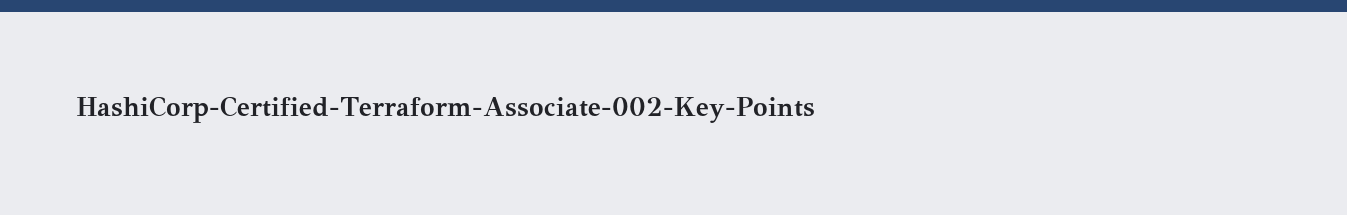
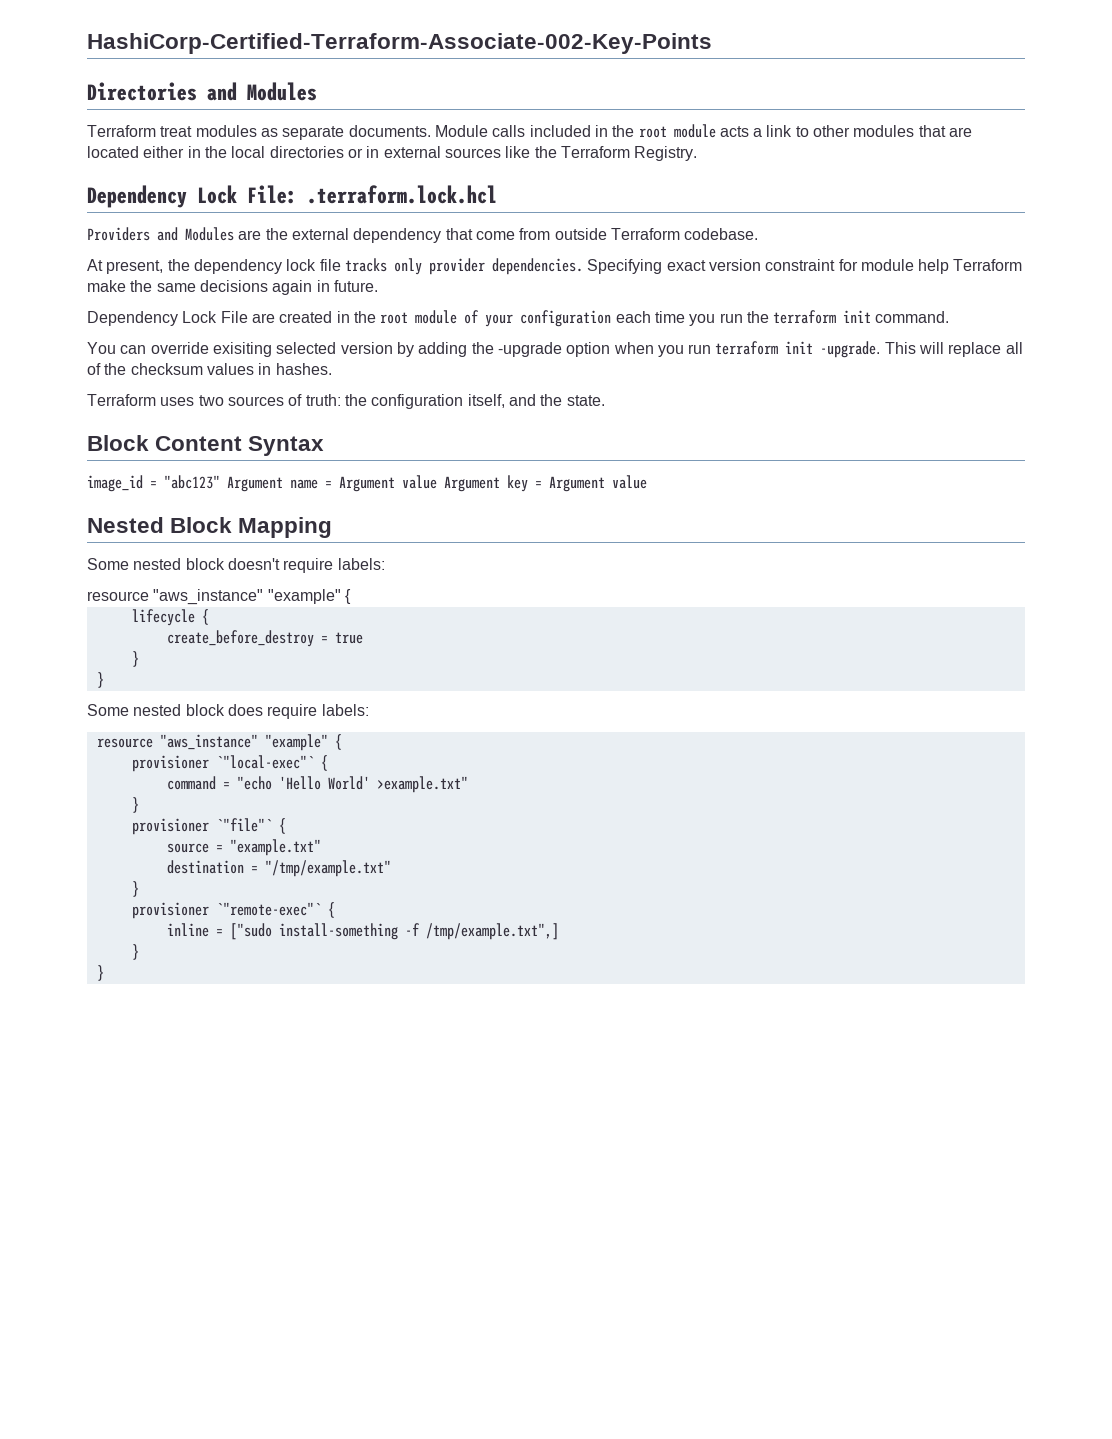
(815, 109) none -> [87,82,317,101] [87,124,973,140] [87,146,698,161] [87,185,497,208] [87,227,759,243] [87,258,1023,275] [87,280,378,295] [87,310,950,327] [87,341,1023,358] [87,363,332,375] [87,394,605,409] [87,435,325,456] [87,475,647,492] [87,517,333,538] [87,558,385,573] [87,589,351,605] [131,609,209,626] [166,630,363,647] [131,651,139,667] [96,672,104,688] [87,704,369,719] [96,734,342,751] [131,755,328,772] [166,776,468,793] [131,797,139,813] [131,818,286,835] [166,839,321,856] [166,860,391,877] [131,881,139,897] [131,902,335,919] [166,923,559,940] [131,944,139,960] [96,965,104,981] // Directories and Modules // Terraform treat modules as separate documents. Module calls included in the root module acts a link to other modules that are located either in the local directories or in external sources like the Terraform Registry. // Dependency Lock File: .terraform.lock.hcl // Providers and Modules are the external dependency that come from outside Terraform codebase. // At present, the dependency lock file tracks only provider dependencies. Specifying exact version constraint for module help Terraform make the same decisions again in future. // Dependency Lock File are created in the root module of your configuration each time you run the terraform init command. // You can override exisiting selected version by adding the -upgrade option when you run terraform init -upgrade. This will replace all of the checksum values in hashes. // Terraform uses two sources of truth: the configuration itself, and the state. // Block Content Syntax // image_id = "abc123" Argument name = Argument value Argument key = Argument value // Nested Block Mapping // Some nested block doesn't require labels: // resource "aws_instance" "example" { // lifecycle { // create_before_destroy = true // } // } // Some nested block does require labels: // resource "aws_instance" "example" { // provisioner `"local-exec"` { // command = "echo 'Hello World' >example.txt" // } // provisioner `"file"` { // source = "example.txt" // destination = "/tmp/example.txt" // } // provisioner `"remote-exec"` { // inline = ["sudo install-something -f /tmp/example.txt",] // } // }

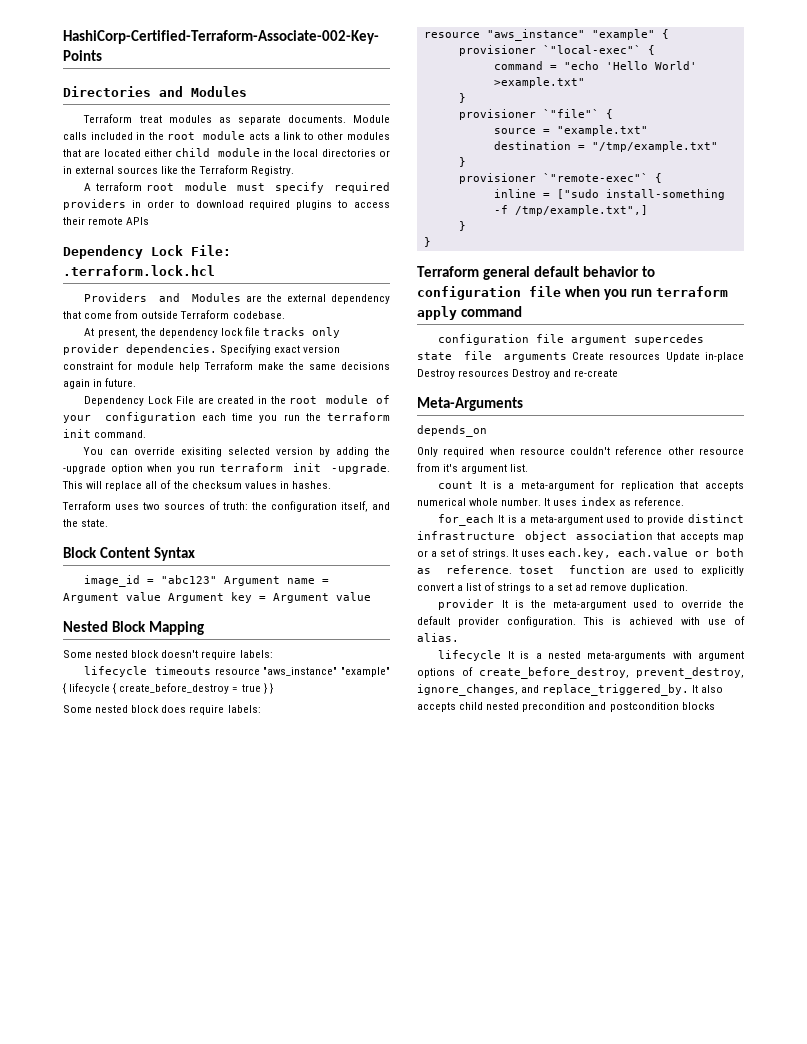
(185, 152) none -> [175,148,260,157] child module
(698, 153) none -> [84,182,391,193] [63,199,390,210] [63,217,150,225] // A terraform root module must specify required providers in order to download required plugins to access their remote APIs
[87,589,351,605] resource "aws_instance" "example" { // -> [84,666,390,677] [63,683,66,694] lifecycle timeouts resource "aws_instance" "example" {
(209, 617) // -> (117, 688) none
[131,651,139,667] // } // -> [263,683,267,694] }
(104, 973) none -> [417,266,655,280] [417,286,728,300] [417,306,522,320] [438,334,705,345] [417,351,744,362] [417,369,619,379] [417,397,523,411] [417,425,487,437] [417,446,744,457] [417,463,529,474] [438,480,744,491] [417,497,684,506] [438,514,744,526] [417,531,744,542] [417,548,744,559] [417,565,744,576] [417,582,689,593] [438,599,744,610] [417,616,745,627] [417,633,459,642] [438,650,744,661] [417,667,744,679] [417,684,724,696] [417,702,715,712] // Terraform general default behavior to configuration file when you run terraform apply command // configuration file argument supercedes state file arguments Create resources Update in-place Destroy resources Destroy and re-create // Meta-Arguments // depends_on // Only required when resource couldn't reference other resource from it's argument list. // count It is a meta-argument for replication that accepts numerical whole number. It uses index as reference. // for_each It is a meta-argument used to provide distinct infrastructure object association that accepts map or a set of strings. It uses each.key, each.value or both as reference. toset function are used to explicitly convert a list of strings to a set ad remove duplication. // provider It is the meta-argument used to override the default provider configuration. This is achieved with use of alias. // lifecycle It is a nested meta-arguments with argument options of create_before_destroy, prevent_destroy, ignore_changes, and replace_triggered_by. It also accepts child nested precondition and postcondition blocks

